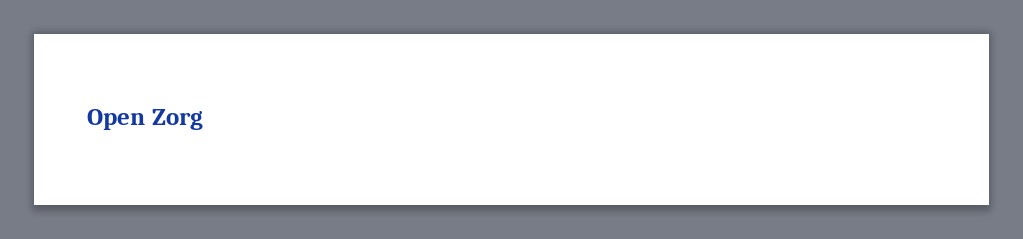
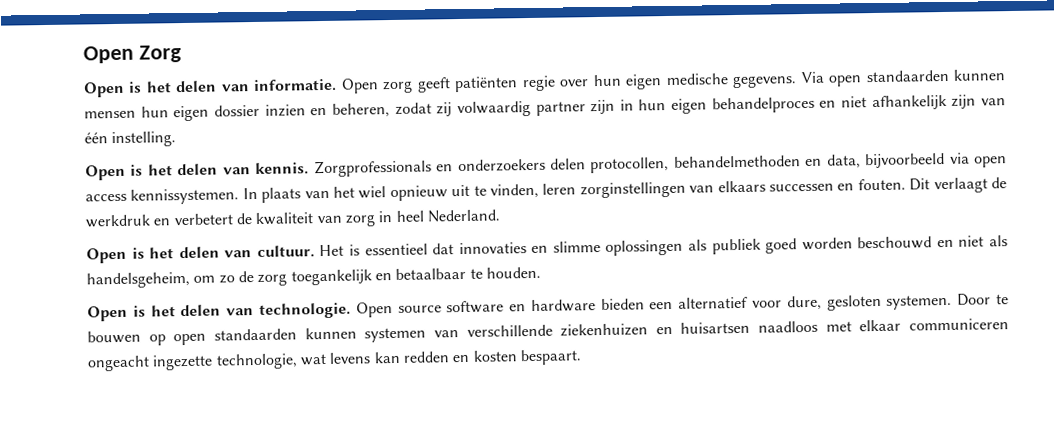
(203, 119) none -> [83,69,1006,98] [84,94,1006,122] [84,131,177,148] [85,152,1007,181] [85,177,1007,205] [85,209,500,228] [86,235,1008,264] [86,266,541,289] [87,293,1009,322] [87,318,1009,346] [87,349,582,372] // Open is het delen van informatie. Open zorg geeft patiënten regie over hun eigen medische gegevens. Via open standaarden kunnen mensen hun eigen dossier inzien en beheren, zodat zij volwaardig partner zijn in hun eigen behandelproces en niet afhankelijk zijn van één instelling. // Open is het delen van kennis. Zorgprofessionals en onderzoekers delen protocollen, behandelmethoden en data, bijvoorbeeld via open access kennissystemen. In plaats van het wiel opnieuw uit te vinden, leren zorginstellingen van elkaars successen en fouten. Dit verlaagt de werkdruk en verbetert de kwaliteit van zorg in heel Nederland. // Open is het delen van cultuur. Het is essentieel dat innovaties en slimme oplossingen als publiek goed worden beschouwd en niet als handelsgeheim, om zo de zorg toegankelijk en betaalbaar te houden. // Open is het delen van technologie. Open source software en hardware bieden een alternatief voor dure, gesloten systemen. Door te bouwen op open standaarden kunnen systemen van verschillende ziekenhuizen en huisartsen naadloos met elkaar communiceren ongeacht ingezette technologie, wat levens kan redden en kosten bespaart.

